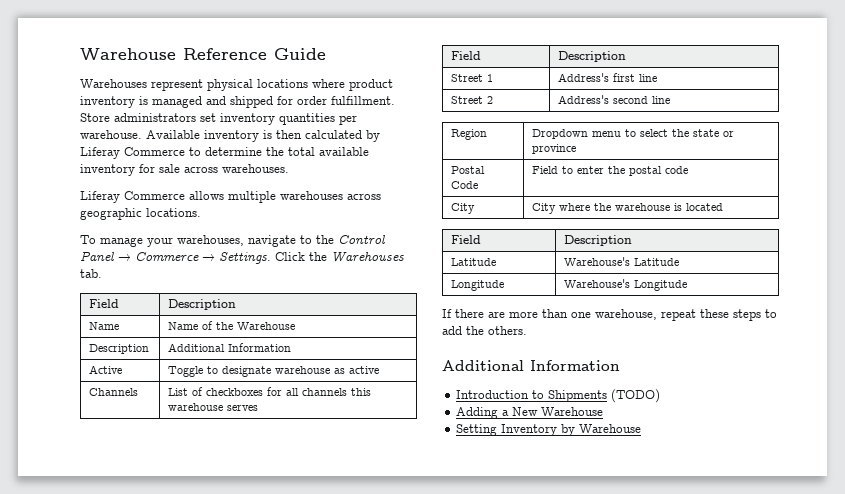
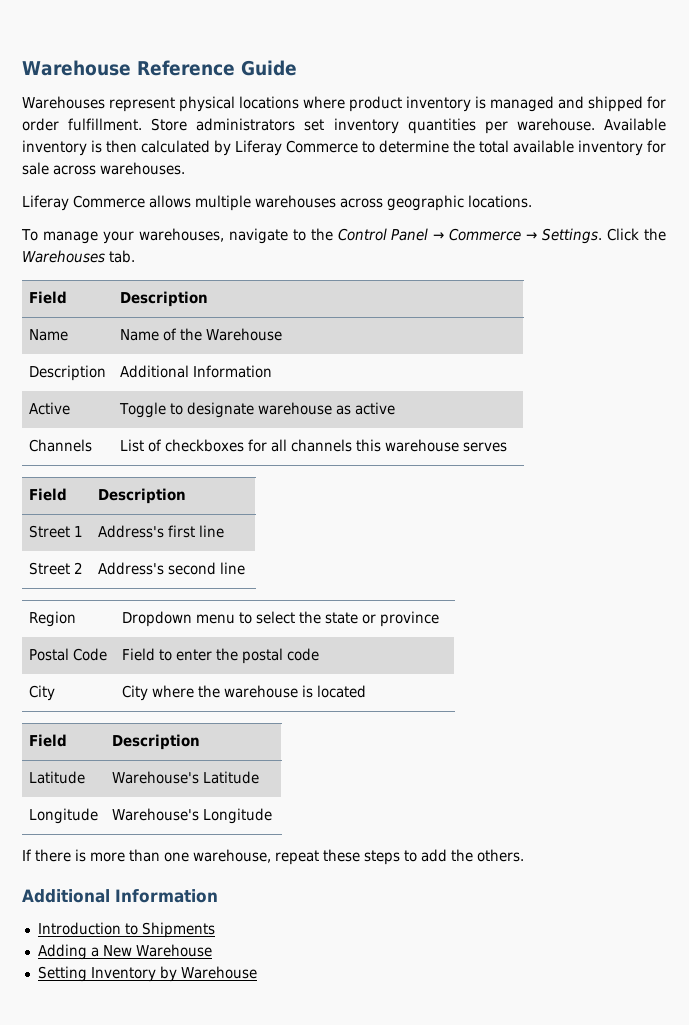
[488,311,505,318] are -> [75,849,86,862] is
[611,389,661,403] (TODO) -> (215, 930) none

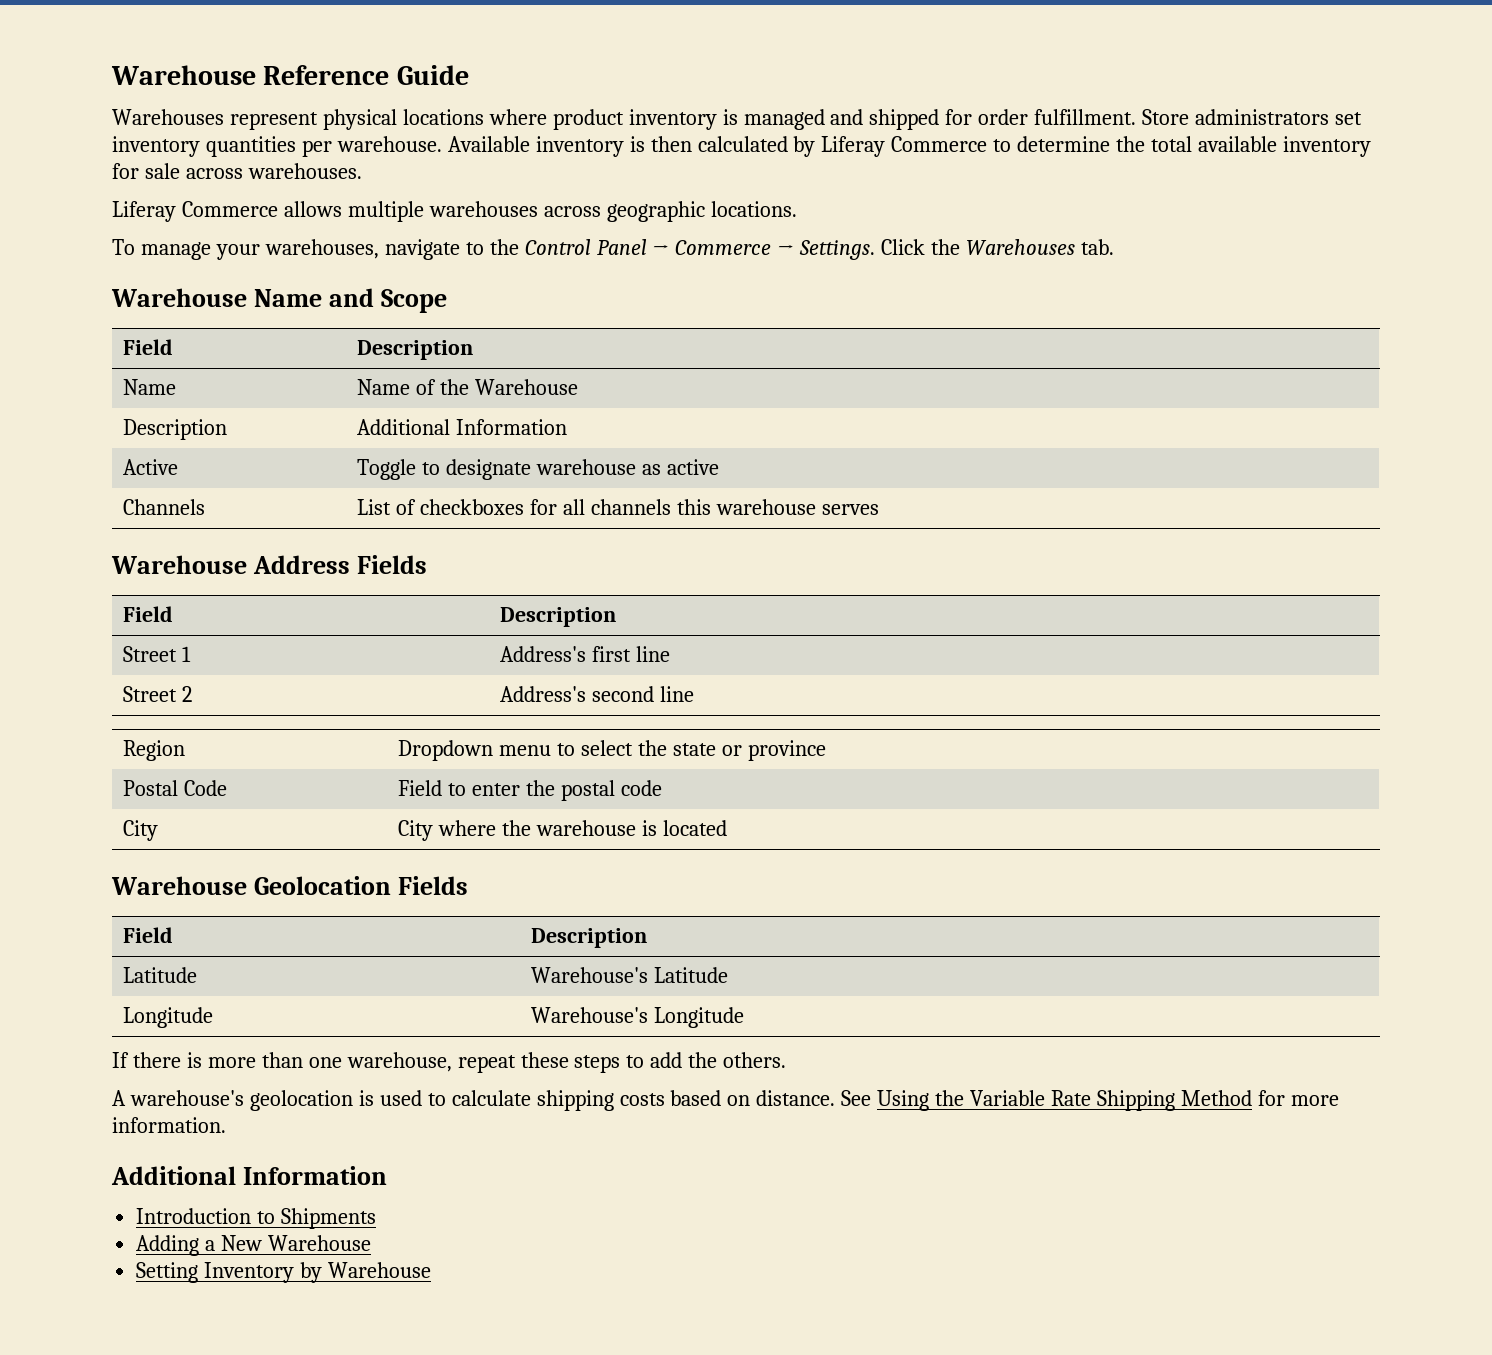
(135, 256) none -> [111,288,447,313] // Warehouse Name and Scope
(507, 447) none -> [111,555,427,574] // Warehouse Address Fields
(366, 691) none -> [111,876,468,895] // Warehouse Geolocation Fields
(524, 855) none -> [112,1090,1339,1111] [112,1117,226,1133] // A warehouse's geolocation is used to calculate shipping costs based on distance. See Using the Variable Rate Shipping Method for more information.

